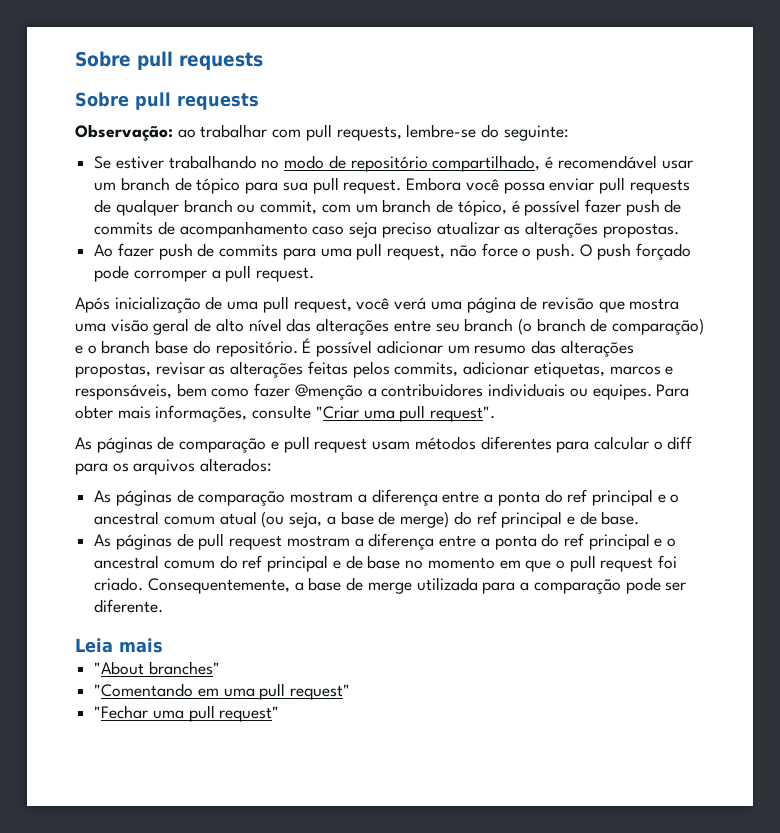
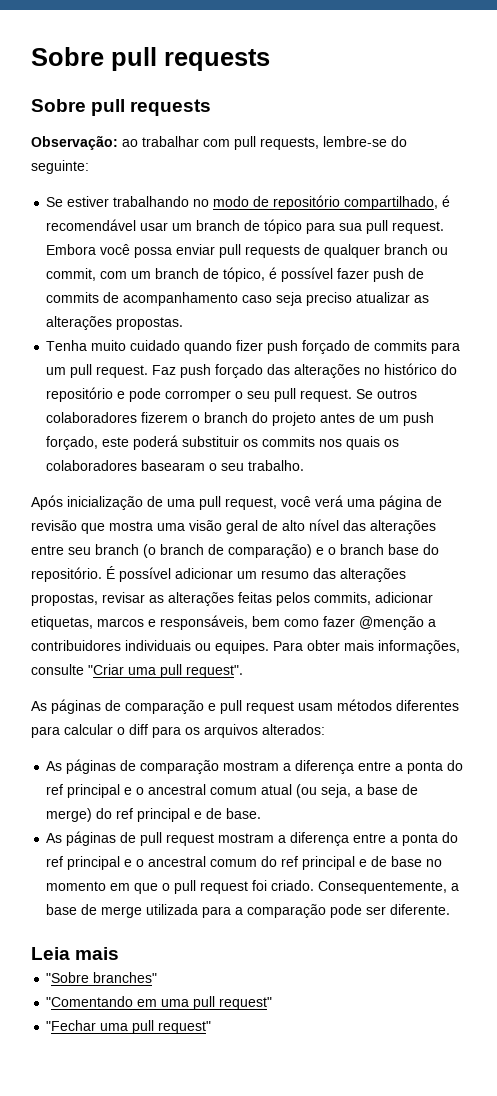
[94,243,692,260] [94,265,315,282] Ao fazer push de commits para uma pull request, não force o push. O push forçado pode corromper a pull request. -> [46,340,461,354] [46,363,458,378] [46,387,418,402] [46,412,435,426] [46,435,400,450] [46,460,305,471] Tenha muito cuidado quando fizer push forçado de commits para um pull request. Faz push forçado das alterações no histórico do repositório e pode corromper o seu pull request. Se outros colaboradores fizerem o branch do projeto antes de um push forçado, este poderá substituir os commits nos quais os colaboradores basearam o seu trabalho.
[94,661,145,675] "About -> [46,972,90,983] "Sobre

